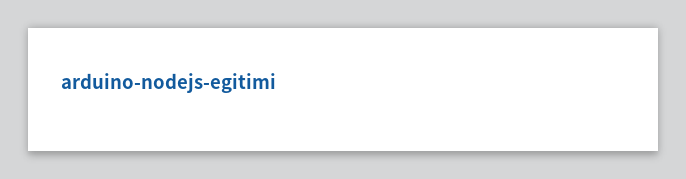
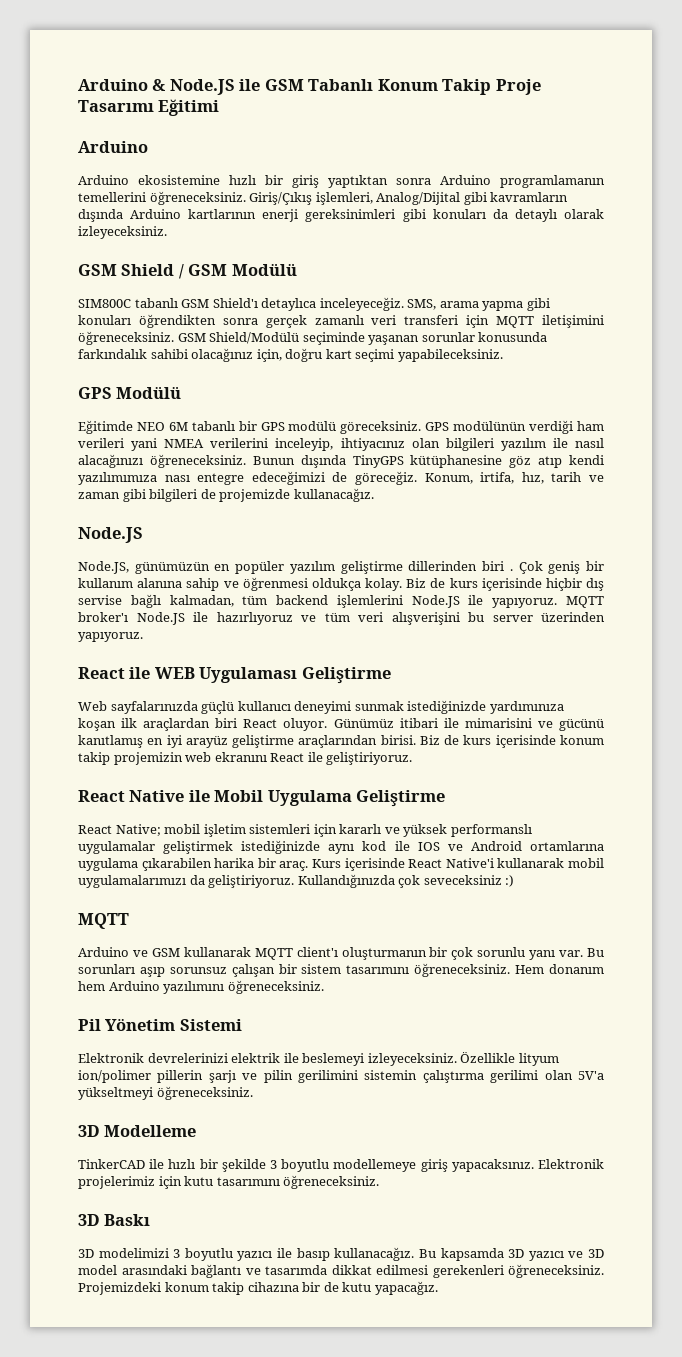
[61,73,276,93] arduino-nodejs-egitimi -> [78,79,541,95] [78,99,220,116] [78,141,148,153] [78,175,605,188] [78,191,569,205] [78,209,604,222] [78,226,167,239] [78,263,297,279] [78,297,550,311] [78,314,605,328] [78,331,548,345] [78,348,503,362] [78,386,182,399] [78,420,605,434] [78,438,605,451] [78,454,604,468] [78,471,605,485] [78,488,374,502] [78,527,143,543] [78,561,605,574] [78,577,604,591] [78,594,604,608] [78,612,605,625] [78,632,143,642] [78,667,391,684] [78,700,564,714] [78,718,604,731] [78,735,604,748] [78,752,413,765] [78,790,446,807] [78,824,532,837] [78,840,604,854] [78,858,605,871] [78,874,515,888] [78,913,129,929] [78,947,605,960] [78,963,605,977] [78,980,324,994] [78,1018,242,1031] [78,1052,559,1066] [78,1070,604,1083] [78,1086,253,1100] [78,1125,197,1137] [78,1159,604,1172] [78,1175,380,1189] [78,1214,151,1226] [78,1247,605,1261] [78,1264,604,1278] [78,1281,438,1295] Arduino & Node.JS ile GSM Tabanlı Konum Takip Proje Tasarımı Eğitimi // Arduino // Arduino ekosistemine hızlı bir giriş yaptıktan sonra Arduino programlamanın temellerini öğreneceksiniz. Giriş/Çıkış işlemleri, Analog/Dijital gibi kavramların dışında Arduino kartlarının enerji gereksinimleri gibi konuları da detaylı olarak izleyeceksiniz. // GSM Shield / GSM Modülü // SIM800C tabanlı GSM Shield'ı detaylıca inceleyeceğiz. SMS, arama yapma gibi konuları öğrendikten sonra gerçek zamanlı veri transferi için MQTT iletişimini öğreneceksiniz. GSM Shield/Modülü seçiminde yaşanan sorunlar konusunda farkındalık sahibi olacağınız için, doğru kart seçimi yapabileceksiniz. // GPS Modülü // Eğitimde NEO 6M tabanlı bir GPS modülü göreceksiniz. GPS modülünün verdiği ham verileri yani NMEA verilerini inceleyip, ihtiyacınız olan bilgileri yazılım ile nasıl alacağınızı öğreneceksiniz. Bunun dışında TinyGPS kütüphanesine göz atıp kendi yazılımımıza nası entegre edeceğimizi de göreceğiz. Konum, irtifa, hız, tarih ve zaman gibi bilgileri de projemizde kullanacağız. // Node.JS // Node.JS, günümüzün en popüler yazılım geliştirme dillerinden biri . Çok geniş bir kullanım alanına sahip ve öğrenmesi oldukça kolay. Biz de kurs içerisinde hiçbir dış servise bağlı kalmadan, tüm backend işlemlerini Node.JS ile yapıyoruz. MQTT broker'ı Node.JS ile hazırlıyoruz ve tüm veri alışverişini bu server üzerinden yapıyoruz. // React ile WEB Uygulaması Geliştirme // Web sayfalarınızda güçlü kullanıcı deneyimi sunmak istediğinizde yardımınıza koşan ilk araçlardan biri React oluyor. Günümüz itibari ile mimarisini ve gücünü kanıtlamış en iyi arayüz geliştirme araçlarından birisi. Biz de kurs içerisinde konum takip projemizin web ekranını React ile geliştiriyoruz. // React Native ile Mobil Uygulama Geliştirme // React Native; mobil işletim sistemleri için kararlı ve yüksek performanslı uygulamalar geliştirmek istediğinizde aynı kod ile IOS ve Android ortamlarına uygulama çıkarabilen harika bir araç. Kurs içerisinde React Native'i kullanarak mobil uygulamalarımızı da geliştiriyoruz. Kullandığınızda çok seveceksiniz :) // MQTT // Arduino ve GSM kullanarak MQTT client'ı oluşturmanın bir çok sorunlu yanı var. Bu sorunları aşıp sorunsuz çalışan bir sistem tasarımını öğreneceksiniz. Hem donanım hem Arduino yazılımını öğreneceksiniz. // Pil Yönetim Sistemi // Elektronik devrelerinizi elektrik ile beslemeyi izleyeceksiniz. Özellikle lityum ion/polimer pillerin şarjı ve pilin gerilimini sistemin çalıştırma gerilimi olan 5V'a yükseltmeyi öğreneceksiniz. // 3D Modelleme // TinkerCAD ile hızlı bir şekilde 3 boyutlu modellemeye giriş yapacaksınız. Elektronik projelerimiz için kutu tasarımını öğreneceksiniz. // 3D Baskı // 3D modelimizi 3 boyutlu yazıcı ile basıp kullanacağız. Bu kapsamda 3D yazıcı ve 3D model arasındaki bağlantı ve tasarımda dikkat edilmesi gerekenleri öğreneceksiniz. Projemizdeki konum takip cihazına bir de kutu yapacağız.

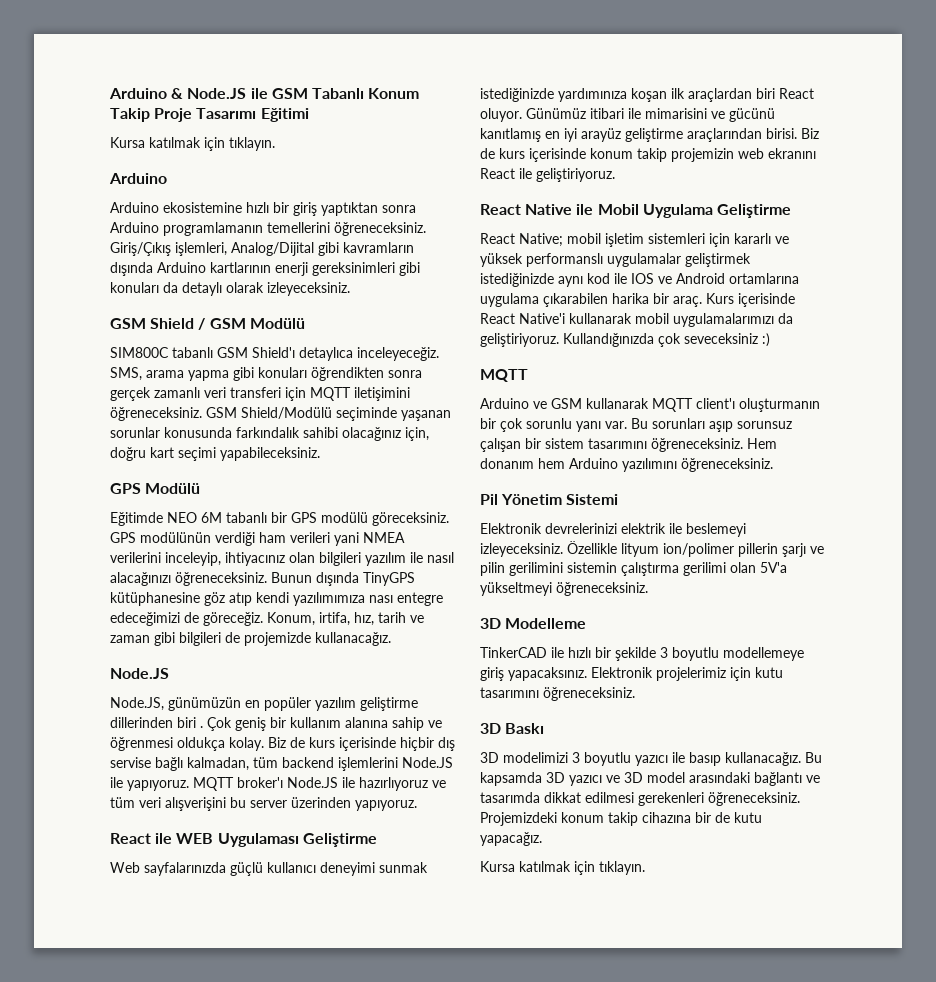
(220, 107) none -> [110,137,275,151] // Kursa katılmak için tıklayın.
(438, 1288) none -> [480,861,645,875] // Kursa katılmak için tıklayın.

